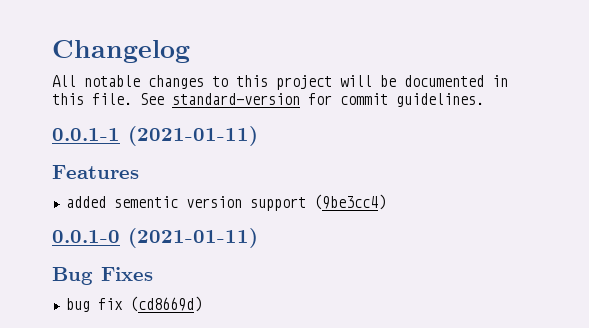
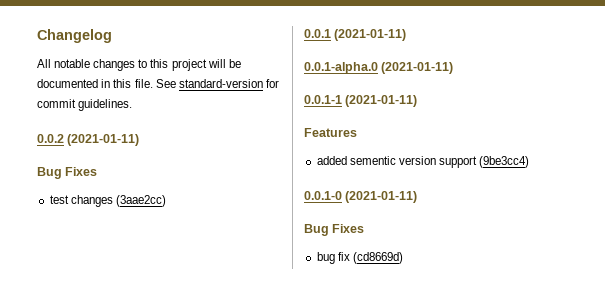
(484, 100) none -> [37,134,140,146] [37,167,98,179] [49,195,166,207] [304,29,407,41] [304,62,454,74] // 0.0.2 (2021-01-11) // Bug Fixes // test changes (3aae2cc) // 0.0.1 (2021-01-11) // 0.0.1-alpha.0 (2021-01-11)

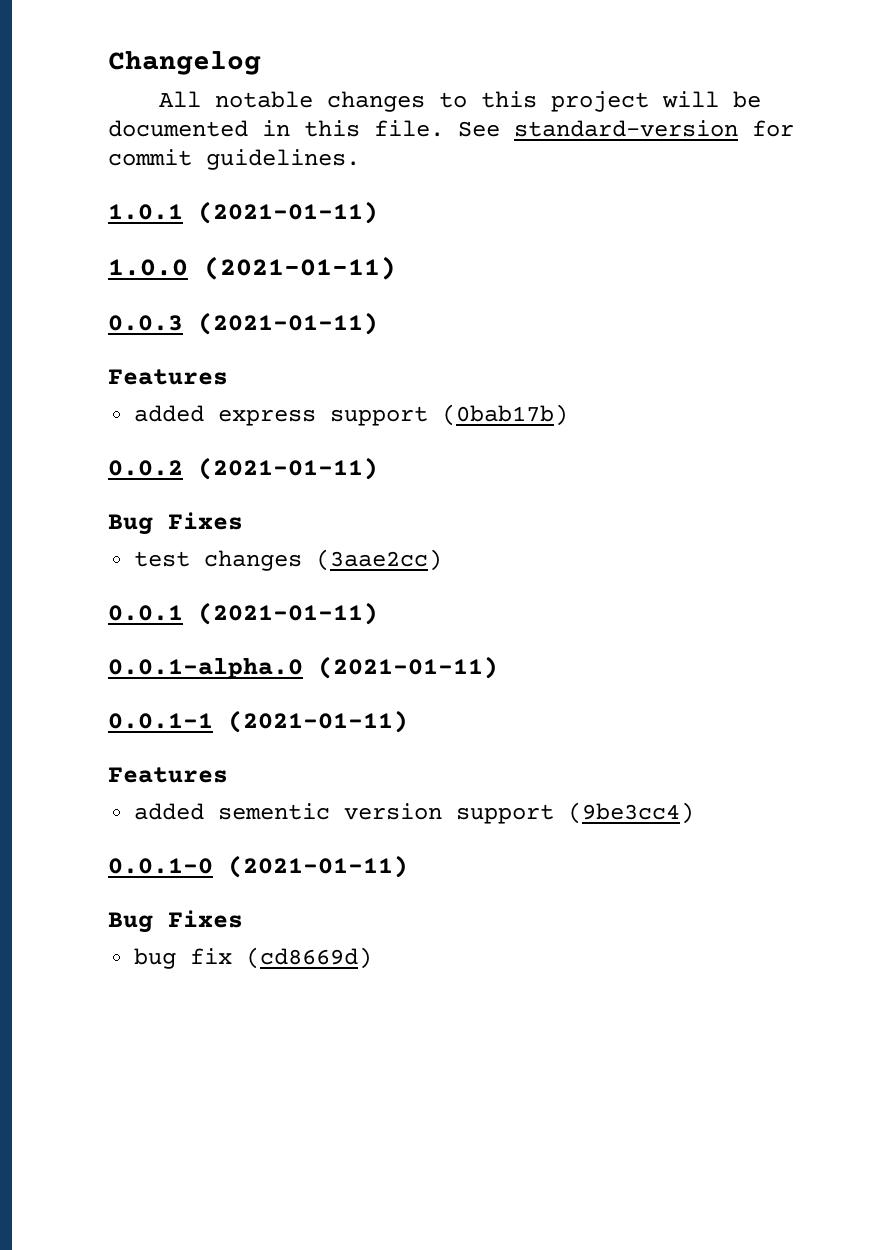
(133, 105) none -> [108,201,378,224] [108,256,396,280] [108,312,378,335] [108,369,228,385] [134,404,569,426] // 1.0.1 (2021-01-11) // 1.0.0 (2021-01-11) // 0.0.3 (2021-01-11) // Features // added express support (0bab17b)

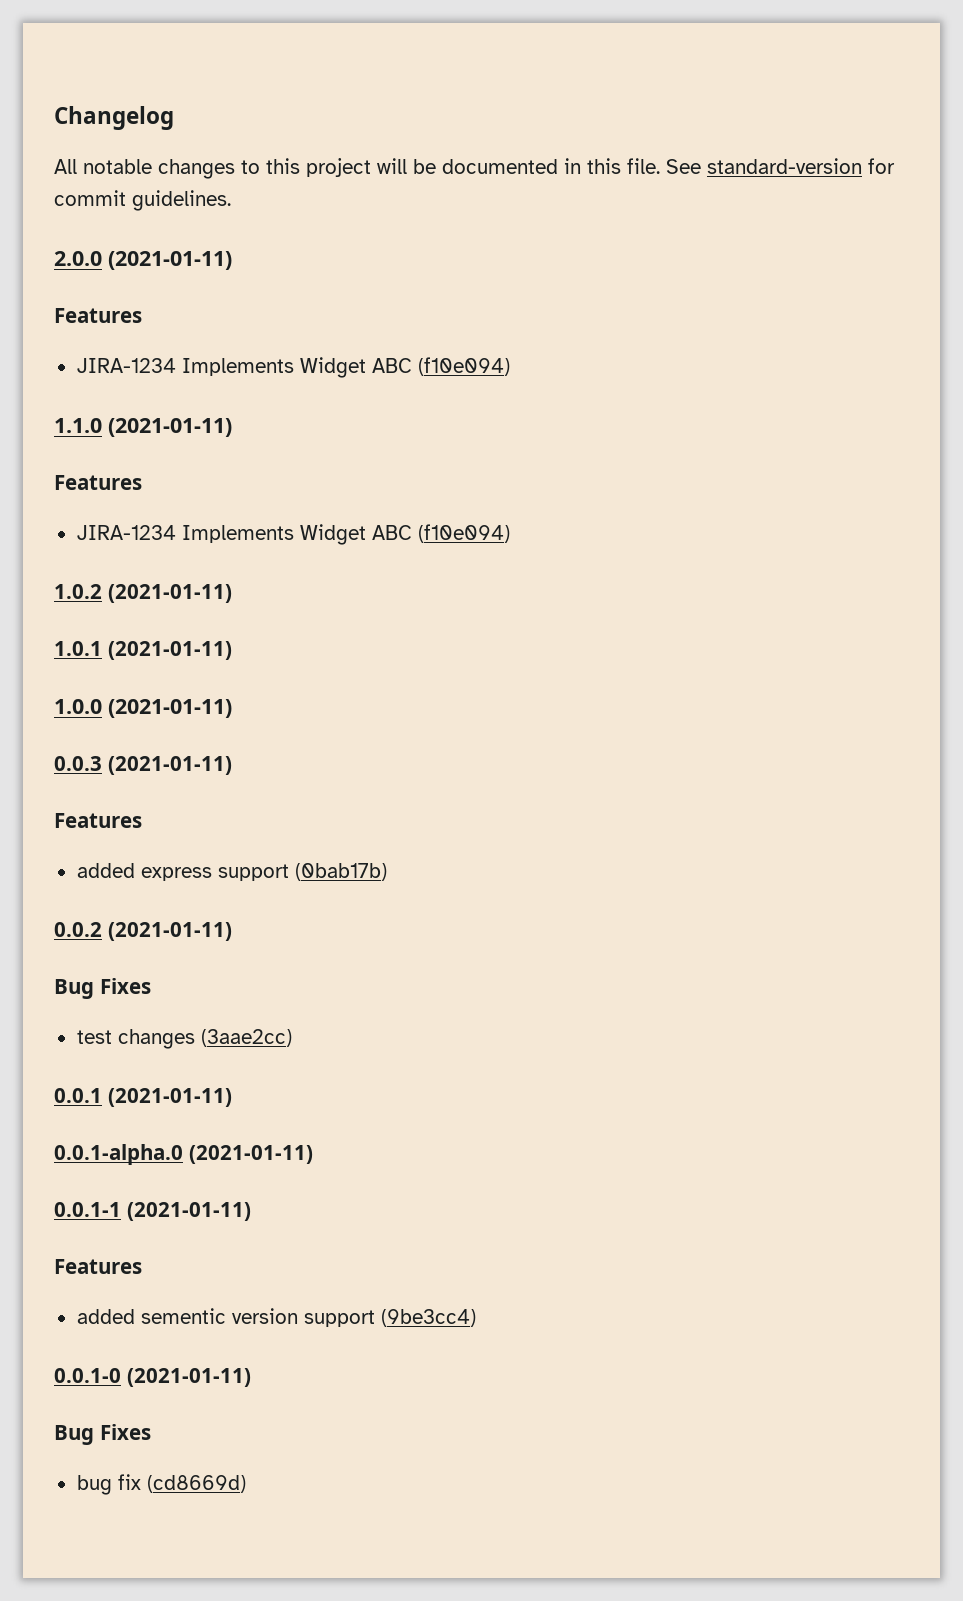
(360, 159) none -> [54,251,232,270] [54,308,142,323] [76,357,510,378] [54,418,232,437] [54,475,142,490] [76,524,510,545] [54,584,232,603] // 2.0.0 (2021-01-11) // Features // JIRA-1234 Implements Widget ABC (f10e094) // 1.1.0 (2021-01-11) // Features // JIRA-1234 Implements Widget ABC (f10e094) // 1.0.2 (2021-01-11)

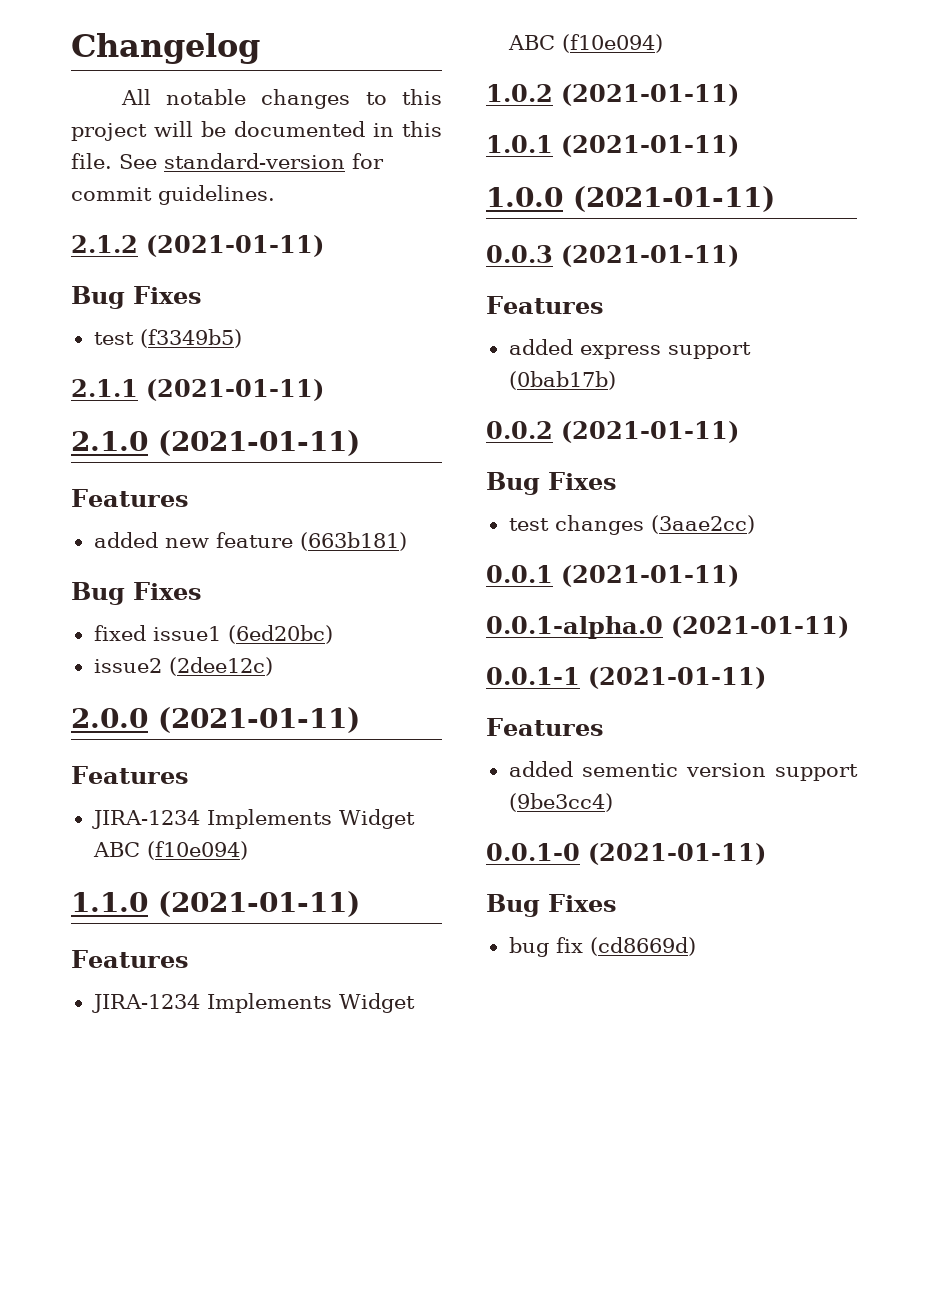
(231, 200) none -> [71,235,324,257] [71,286,202,309] [93,329,242,348] [71,379,324,401] [71,430,360,456] [71,489,189,507] [93,532,407,551] [71,582,202,605] [93,625,333,644] [93,657,273,676] // 2.1.2 (2021-01-11) // Bug Fixes // test (f3349b5) // 2.1.1 (2021-01-11) // 2.1.0 (2021-01-11) // Features // added new feature (663b181) // Bug Fixes // fixed issue1 (6ed20bc) // issue2 (2dee12c)

